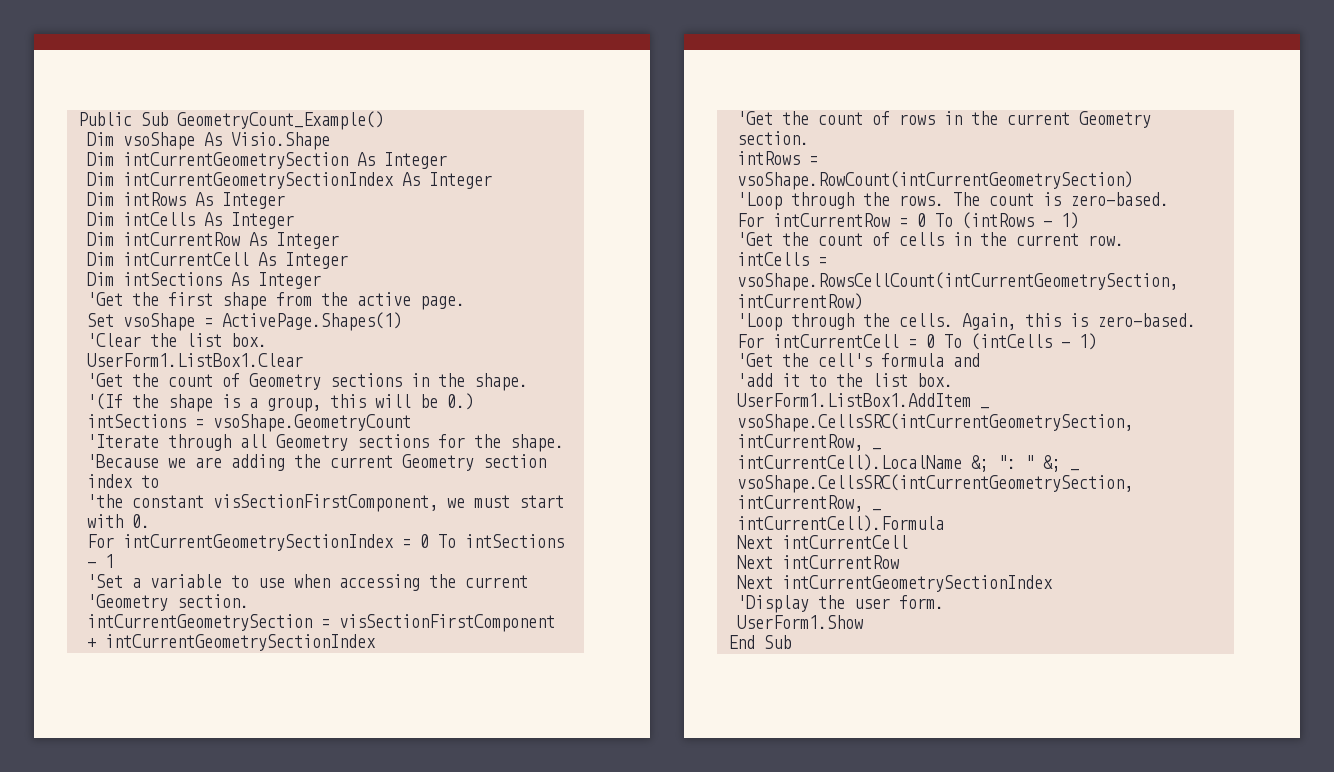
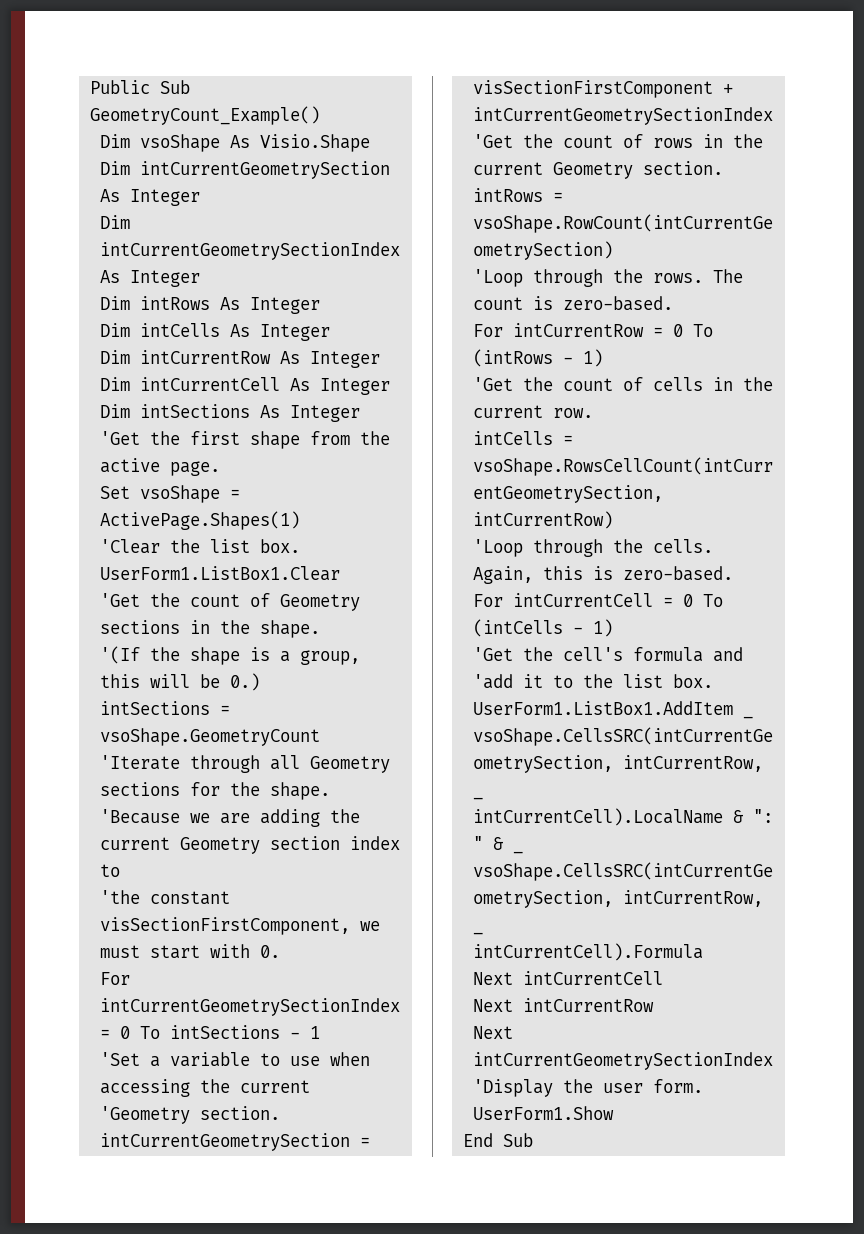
[971,455,990,472] &; -> [732,810,743,823] &
[1043,455,1062,472] &; -> [492,837,503,850] &

